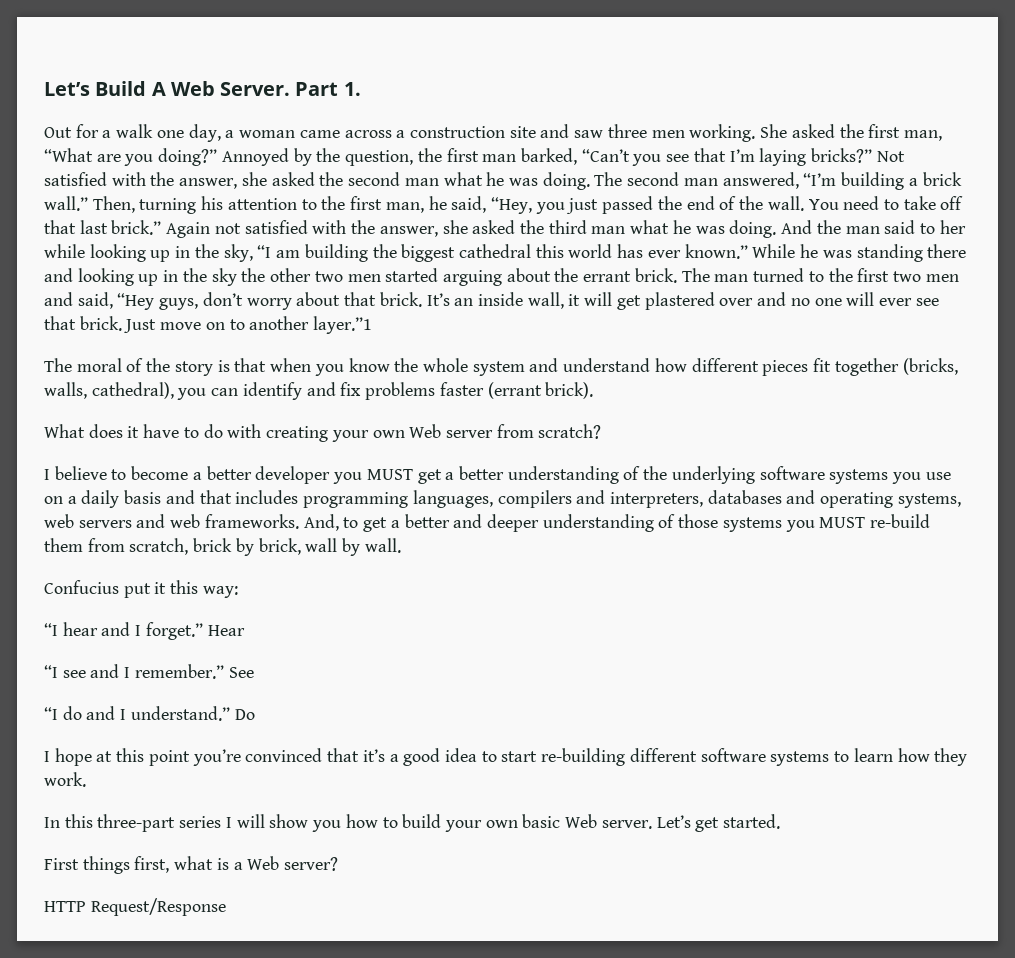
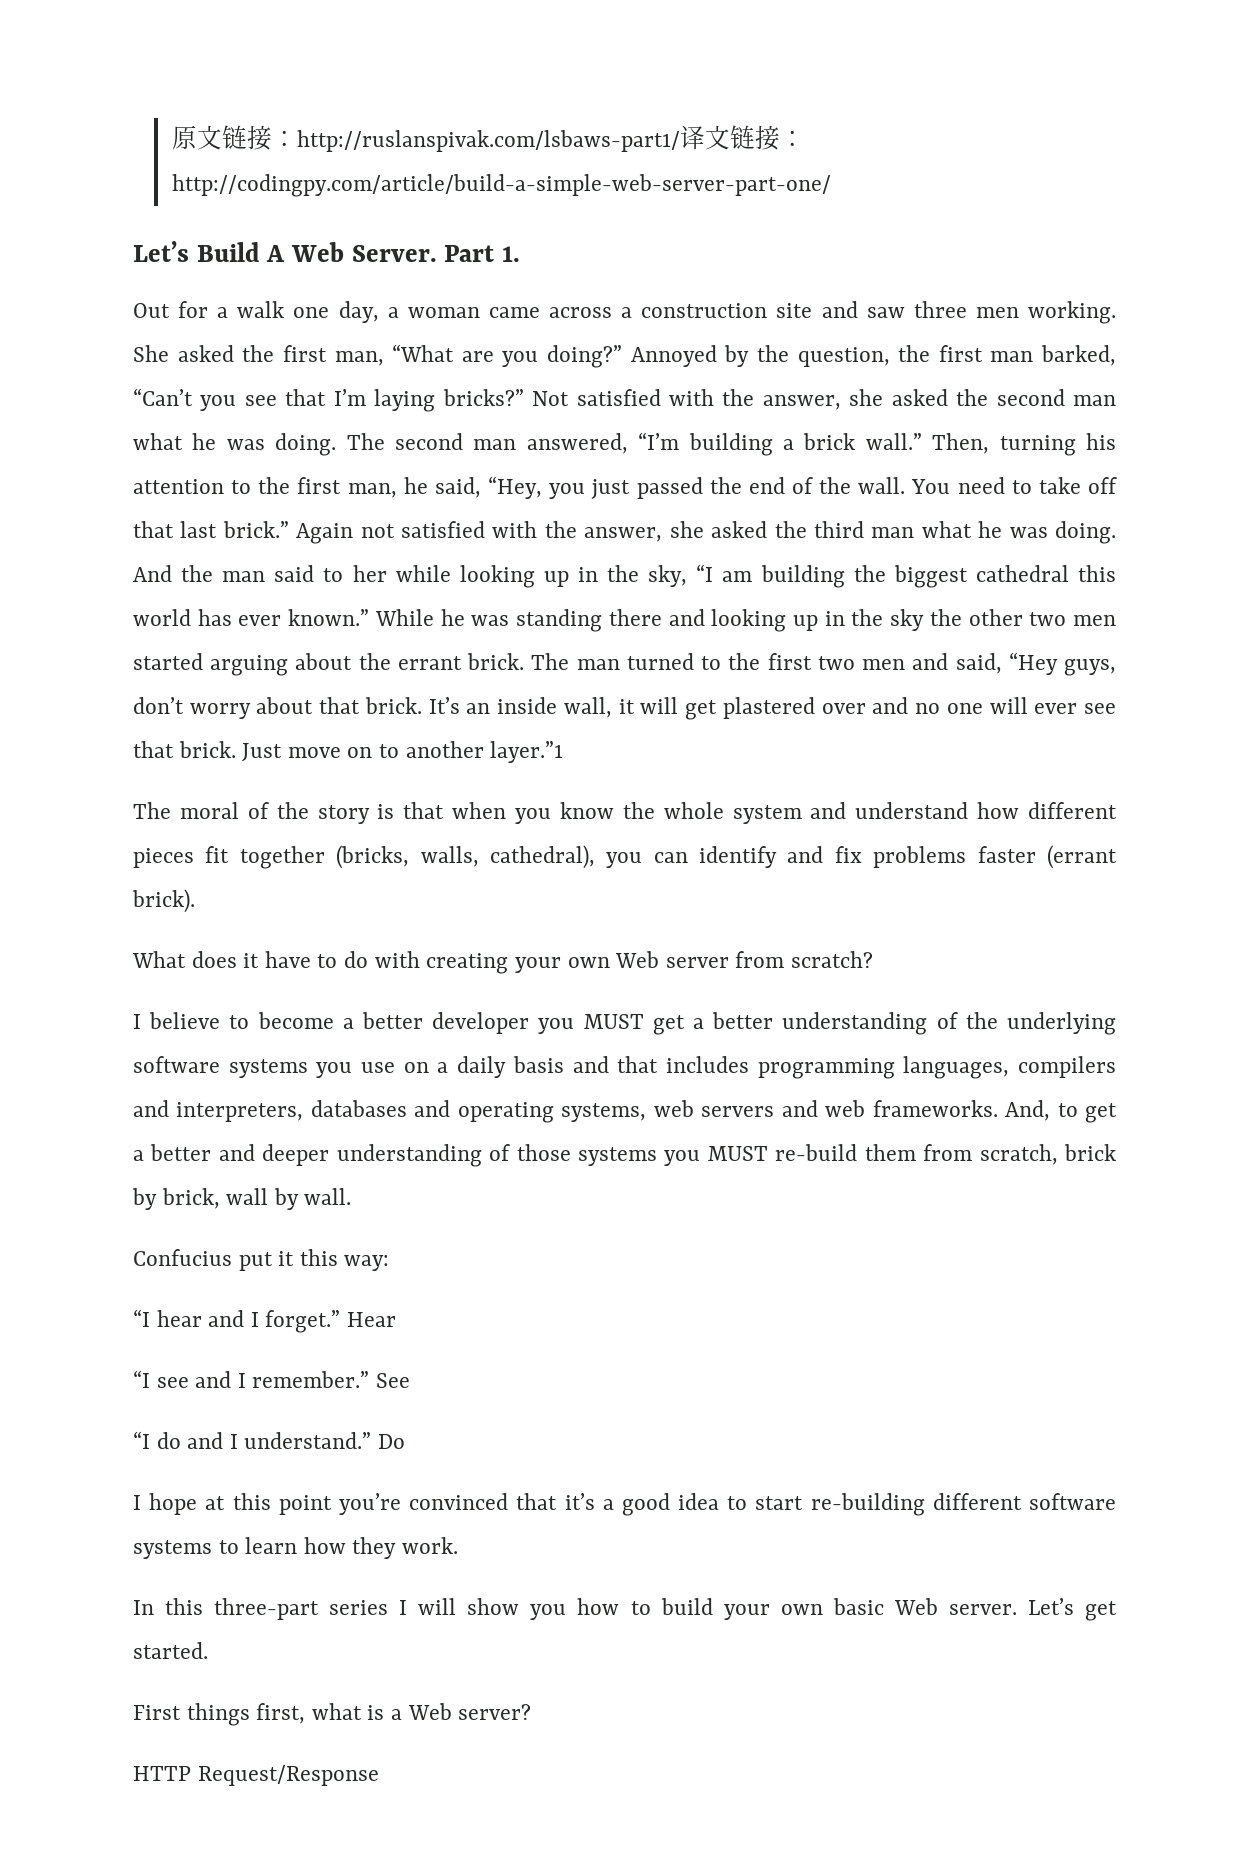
(44, 89) none -> [171,125,805,152] [171,174,831,197] 原文链接：http://ruslanspivak.com/lsbaws-part1/译文链接：http://codingpy.com/article/build-a-simple-web-server-part-one/ //

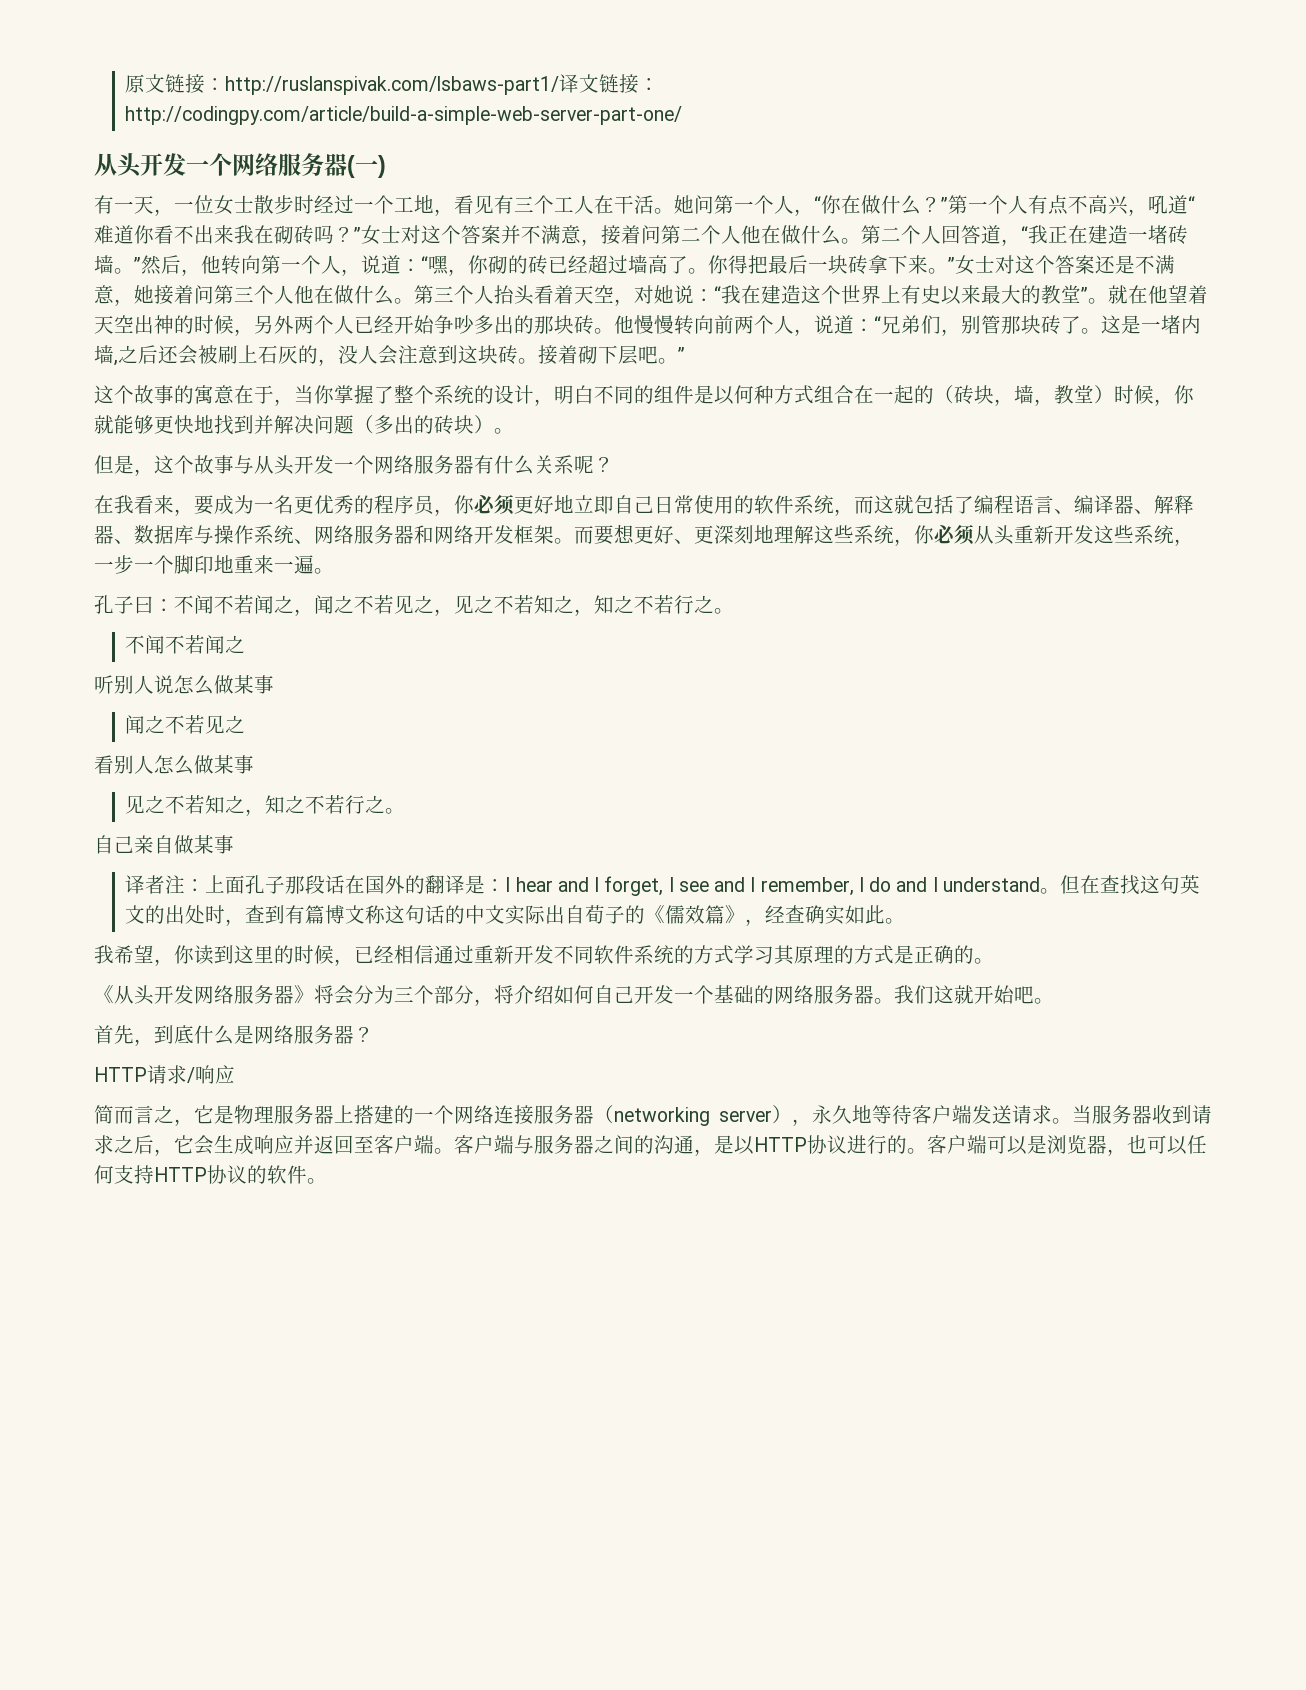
[133,241,521,262] [133,301,1116,324] [133,344,1116,368] [133,388,1116,412] [133,432,1116,456] [133,476,1117,499] [133,521,1116,544] [133,564,1116,588] [133,609,1116,632] [133,652,1117,676] [133,697,1116,720] [133,741,564,763] [133,802,1117,824] [133,845,1117,869] [132,889,195,913] [132,951,873,974] [133,1012,1117,1035] [133,1056,1116,1079] [133,1100,1117,1123] [133,1144,1116,1167] [132,1188,352,1210] [133,1249,390,1271] [133,1309,397,1333] [133,1370,411,1388] [133,1431,406,1449] [133,1493,1116,1516] [133,1537,459,1559] [133,1598,1117,1621] [133,1642,208,1659] [133,1703,532,1726] [133,1765,379,1786] Let’s Build A Web Server. Part 1. // Out for a walk one day, a woman came across a construction site and saw three men working. She asked the first man, “What are you doing?” Annoyed by the question, the first man barked, “Can’t you see that I’m laying bricks?” Not satisfied with the answer, she asked the second man what he was doing. The second man answered, “I’m building a brick wall.” Then, turning his attention to the first man, he said, “Hey, you just passed the end of the wall. You need to take off that last brick.” Again not satisfied with the answer, she asked the third man what he was doing. And the man said to her while looking up in the sky, “I am building the biggest cathedral this world has ever known.” While he was standing there and looking up in the sky the other two men started arguing about the errant brick. The man turned to the first two men and said, “Hey guys, don’t worry about that brick. It’s an inside wall, it will get plastered over and no one will ever see that brick. Just move on to another layer.”1 // The moral of the story is that when you know the whole system and understand how different pieces fit together (bricks, walls, cathedral), you can identify and fix problems faster (errant brick). // What does it have to do with creating your own Web server from scratch? // I believe to become a better developer you MUST get a better understanding of the underlying software systems you use on a daily basis and that includes programming languages, compilers and interpreters, databases and operating systems, web servers and web frameworks. And, to get a better and deeper understanding of those systems you MUST re-build them from scratch, brick by brick, wall by wall. // Confucius put it this way: // “I hear and I forget.” Hear // “I see and I remember.” See // “I do and I understand.” Do // I hope at this point you’re convinced that it’s a good idea to start re-building different software systems to learn how they work. // In this three-part series I will show you how to build your own basic Web server. Let’s get started. // First things first, what is a Web server? // HTTP Request/Response -> [94,153,386,178] [94,195,1195,216] [94,225,1188,246] [94,255,1175,276] [94,285,1208,306] [94,315,1201,336] [94,345,685,366] [94,385,1194,406] [94,415,514,435] [94,455,614,476] [94,494,1194,516] [94,524,1194,546] [94,555,334,574] [94,595,734,616] [125,635,246,654] [94,675,274,695] [125,715,246,734] [94,755,254,775] [125,795,406,816] [94,835,234,854] [125,875,1200,896] [125,905,906,926] [94,945,994,966] [94,985,1054,1006] [94,1025,374,1046] [94,1065,235,1084] [94,1105,1212,1126] [94,1135,1207,1156] [94,1165,327,1184] 从头开发一个网络服务器(一) // 有一天，一位女士散步时经过一个工地，看见有三个工人在干活。她问第一个人，“你在做什么？”第一个人有点不高兴，吼道“难道你看不出来我在砌砖吗？”女士对这个答案并不满意，接着问第二个人他在做什么。第二个人回答道，“我正在建造一堵砖墙。”然后，他转向第一个人，说道：“嘿，你砌的砖已经超过墙高了。你得把最后一块砖拿下来。”女士对这个答案还是不满意，她接着问第三个人他在做什么。第三个人抬头看着天空，对她说：“我在建造这个世界上有史以来最大的教堂”。就在他望着天空出神的时候，另外两个人已经开始争吵多出的那块砖。他慢慢转向前两个人，说道：“兄弟们，别管那块砖了。这是一堵内墙,之后还会被刷上石灰的，没人会注意到这块砖。接着砌下层吧。” // 这个故事的寓意在于，当你掌握了整个系统的设计，明白不同的组件是以何种方式组合在一起的（砖块，墙，教堂）时候，你就能够更快地找到并解决问题（多出的砖块）。 // 但是，这个故事与从头开发一个网络服务器有什么关系呢？ // 在我看来，要成为一名更优秀的程序员，你必须更好地立即自己日常使用的软件系统，而这就包括了编程语言、编译器、解释器、数据库与操作系统、网络服务器和网络开发框架。而要想更好、更深刻地理解这些系统，你必须从头重新开发这些系统，一步一个脚印地重来一遍。 // 孔子曰：不闻不若闻之，闻之不若见之，见之不若知之，知之不若行之。 // 不闻不若闻之 // 听别人说怎么做某事 // 闻之不若见之 // 看别人怎么做某事 // 见之不若知之，知之不若行之。 // 自己亲自做某事 // 译者注：上面孔子那段话在国外的翻译是：I hear and I forget, I see and I remember, I do and I understand。但在查找这句英文的出处时，查到有篇博文称这句话的中文实际出自荀子的《儒效篇》，经查确实如此。 // 我希望，你读到这里的时候，已经相信通过重新开发不同软件系统的方式学习其原理的方式是正确的。 // 《从头开发网络服务器》将会分为三个部分，将介绍如何自己开发一个基础的网络服务器。我们这就开始吧。 // 首先，到底什么是网络服务器？ // HTTP请求/响应 // 简而言之，它是物理服务器上搭建的一个网络连接服务器（networking server），永久地等待客户端发送请求。当服务器收到请求之后，它会生成响应并返回至客户端。客户端与服务器之间的沟通，是以HTTP协议进行的。客户端可以是浏览器，也可以任何支持HTTP协议的软件。

